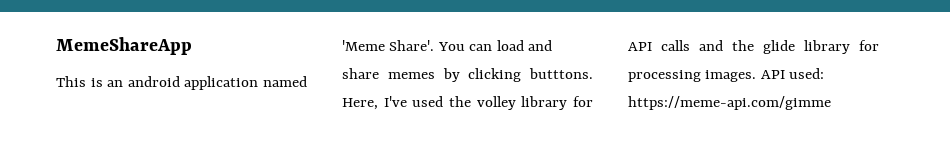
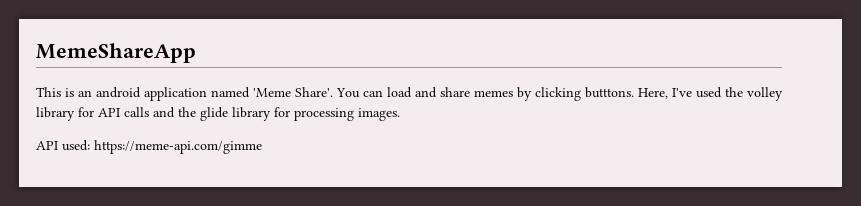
(757, 76) none -> (400, 114) //

